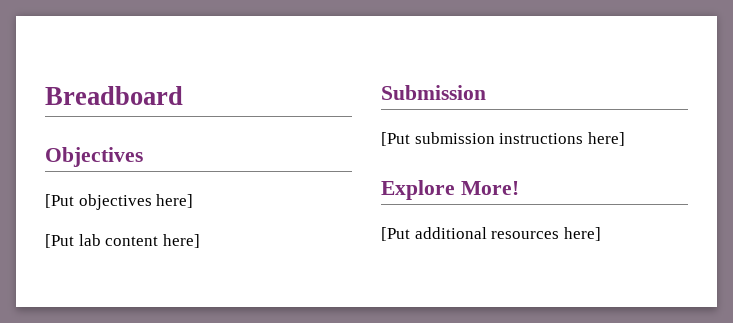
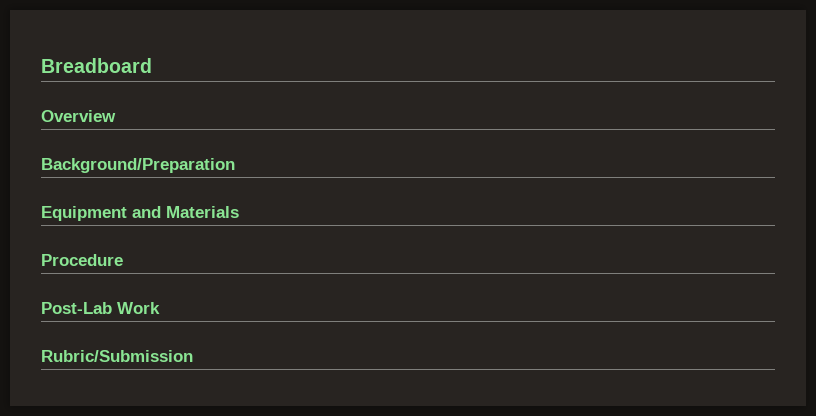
[45,147,143,167] [45,194,194,210] [45,234,200,248] [381,85,486,100] [381,132,625,146] [381,180,519,200] [381,227,601,241] Objectives // [Put objectives here] // [Put lab content here] // Submission // [Put submission instructions here] // Explore More! // [Put additional resources here] -> [41,110,116,122] [41,158,235,173] [41,206,239,221] [41,254,123,266] [41,302,160,314] [41,350,193,362] Overview // Background/Preparation // Equipment and Materials // Procedure // Post-Lab Work // Rubric/Submission

